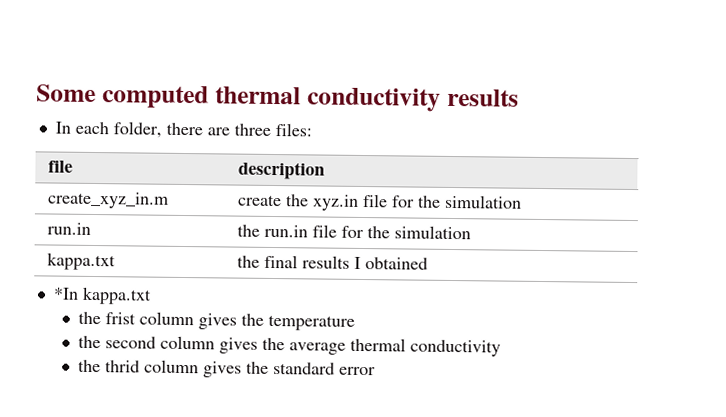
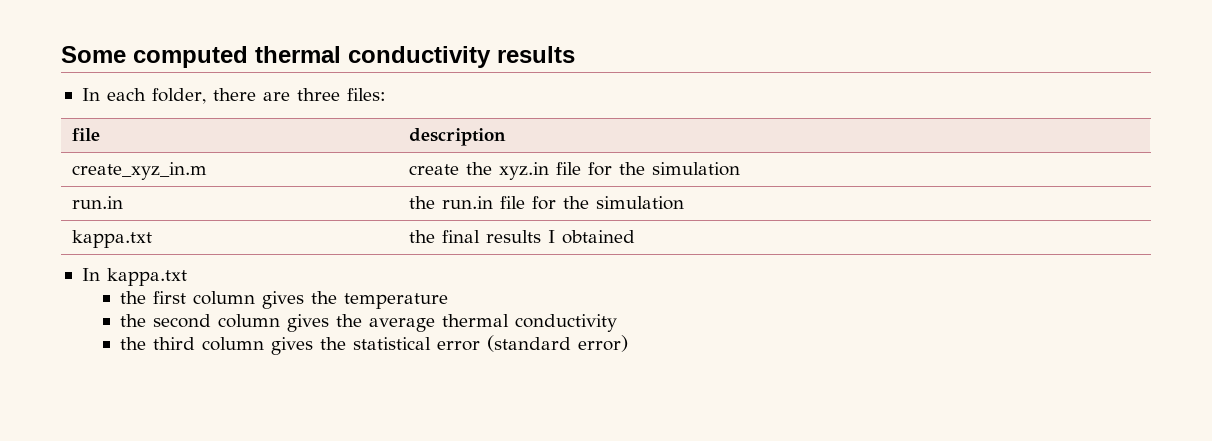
[52,287,79,300] *In -> [81,268,100,281] In
[105,312,137,325] frist -> [152,291,186,304] first
[105,359,377,378] thrid column gives the standard error -> [152,335,628,355] third column gives the statistical error (standard error)

